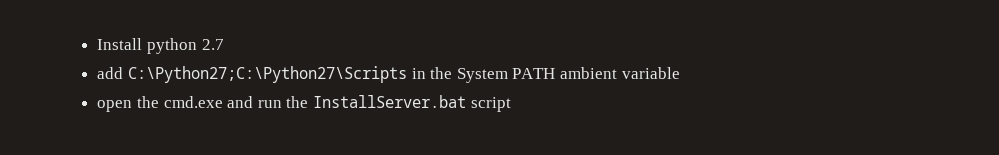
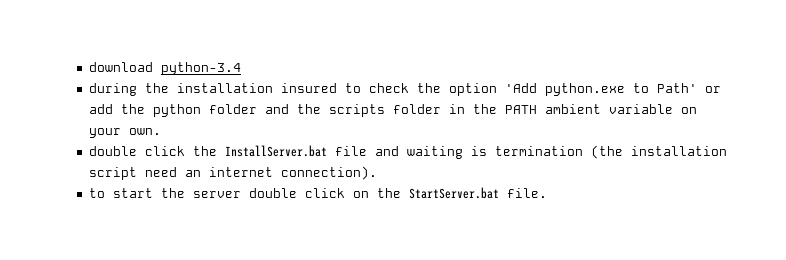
[97,38,224,54] [97,66,408,83] Install python 2.7 // add C:\Python27;C:\Python27\Scripts -> [88,62,241,75] [88,83,721,96] [88,104,441,117] download python-3.4 // during the installation insured to check the option 'Add python.exe to Path' or add the python folder and the scripts folder
[456,68,508,83] System -> (497, 109) none
[97,95,511,112] // open the cmd.exe and run the InstallServer.bat script -> [680,107,697,114] [88,128,161,138] [88,145,727,159] [88,166,377,180] [88,187,547,199] on your own. // double click the InstallServer.bat file and waiting is termination (the installation script need an internet connection). // to start the server double click on the StartServer.bat file.

